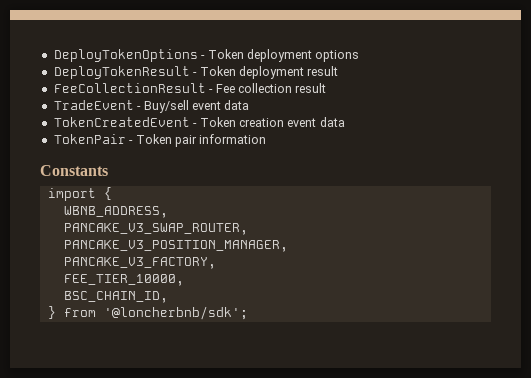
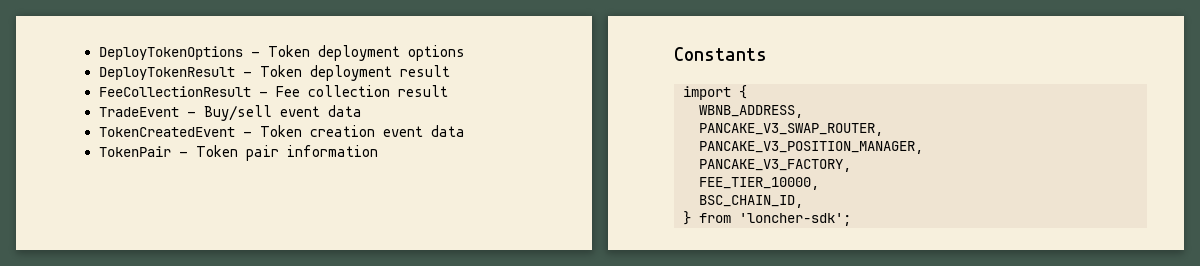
[103,306,248,320] '@loncherbnb/sdk'; -> [739,213,851,226] 'loncher-sdk';

